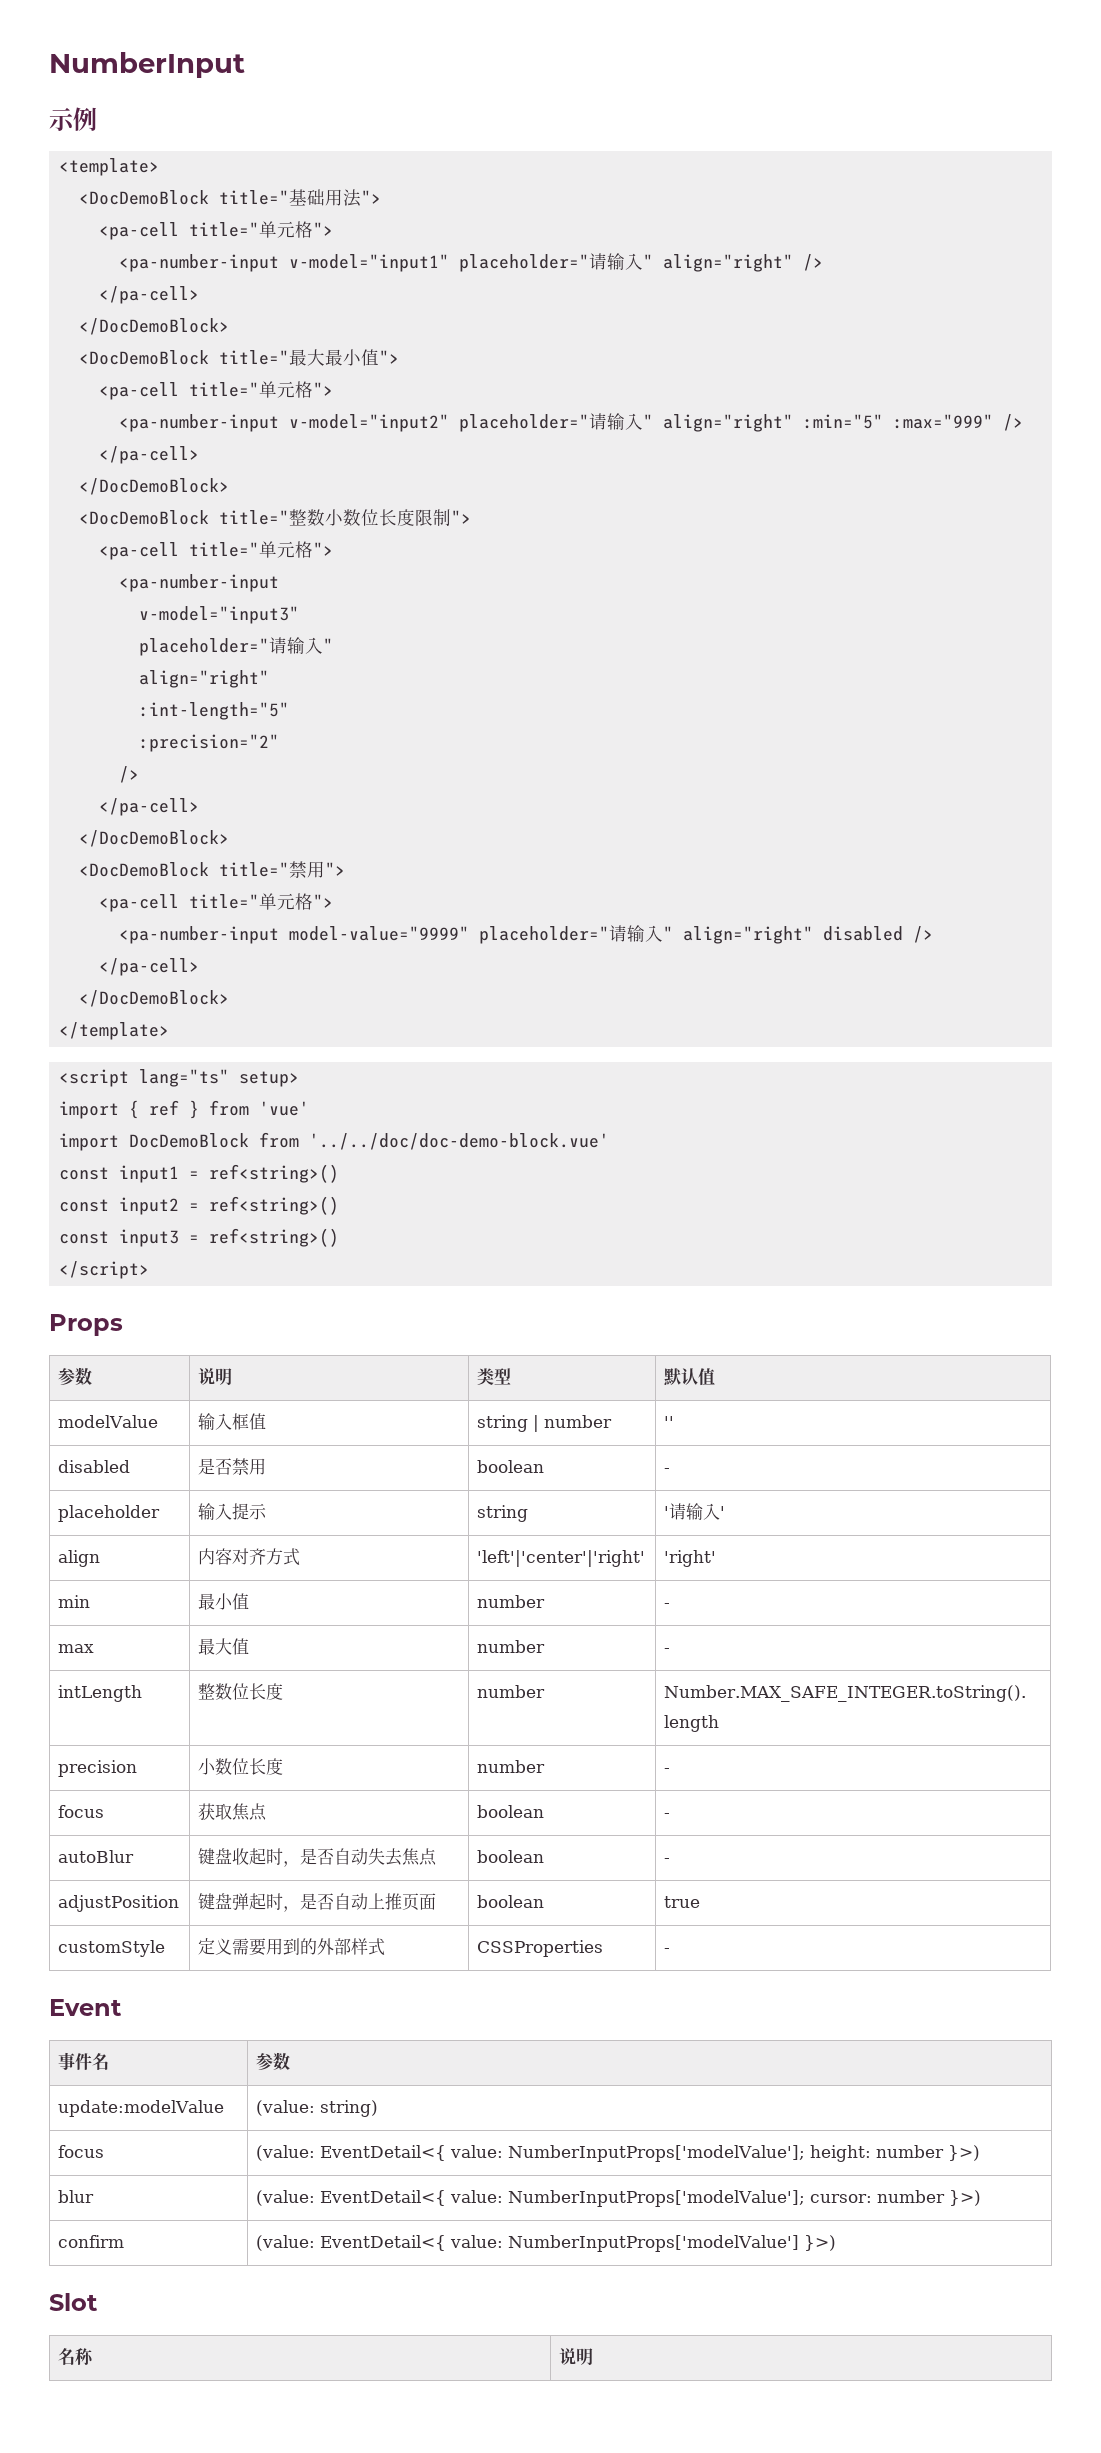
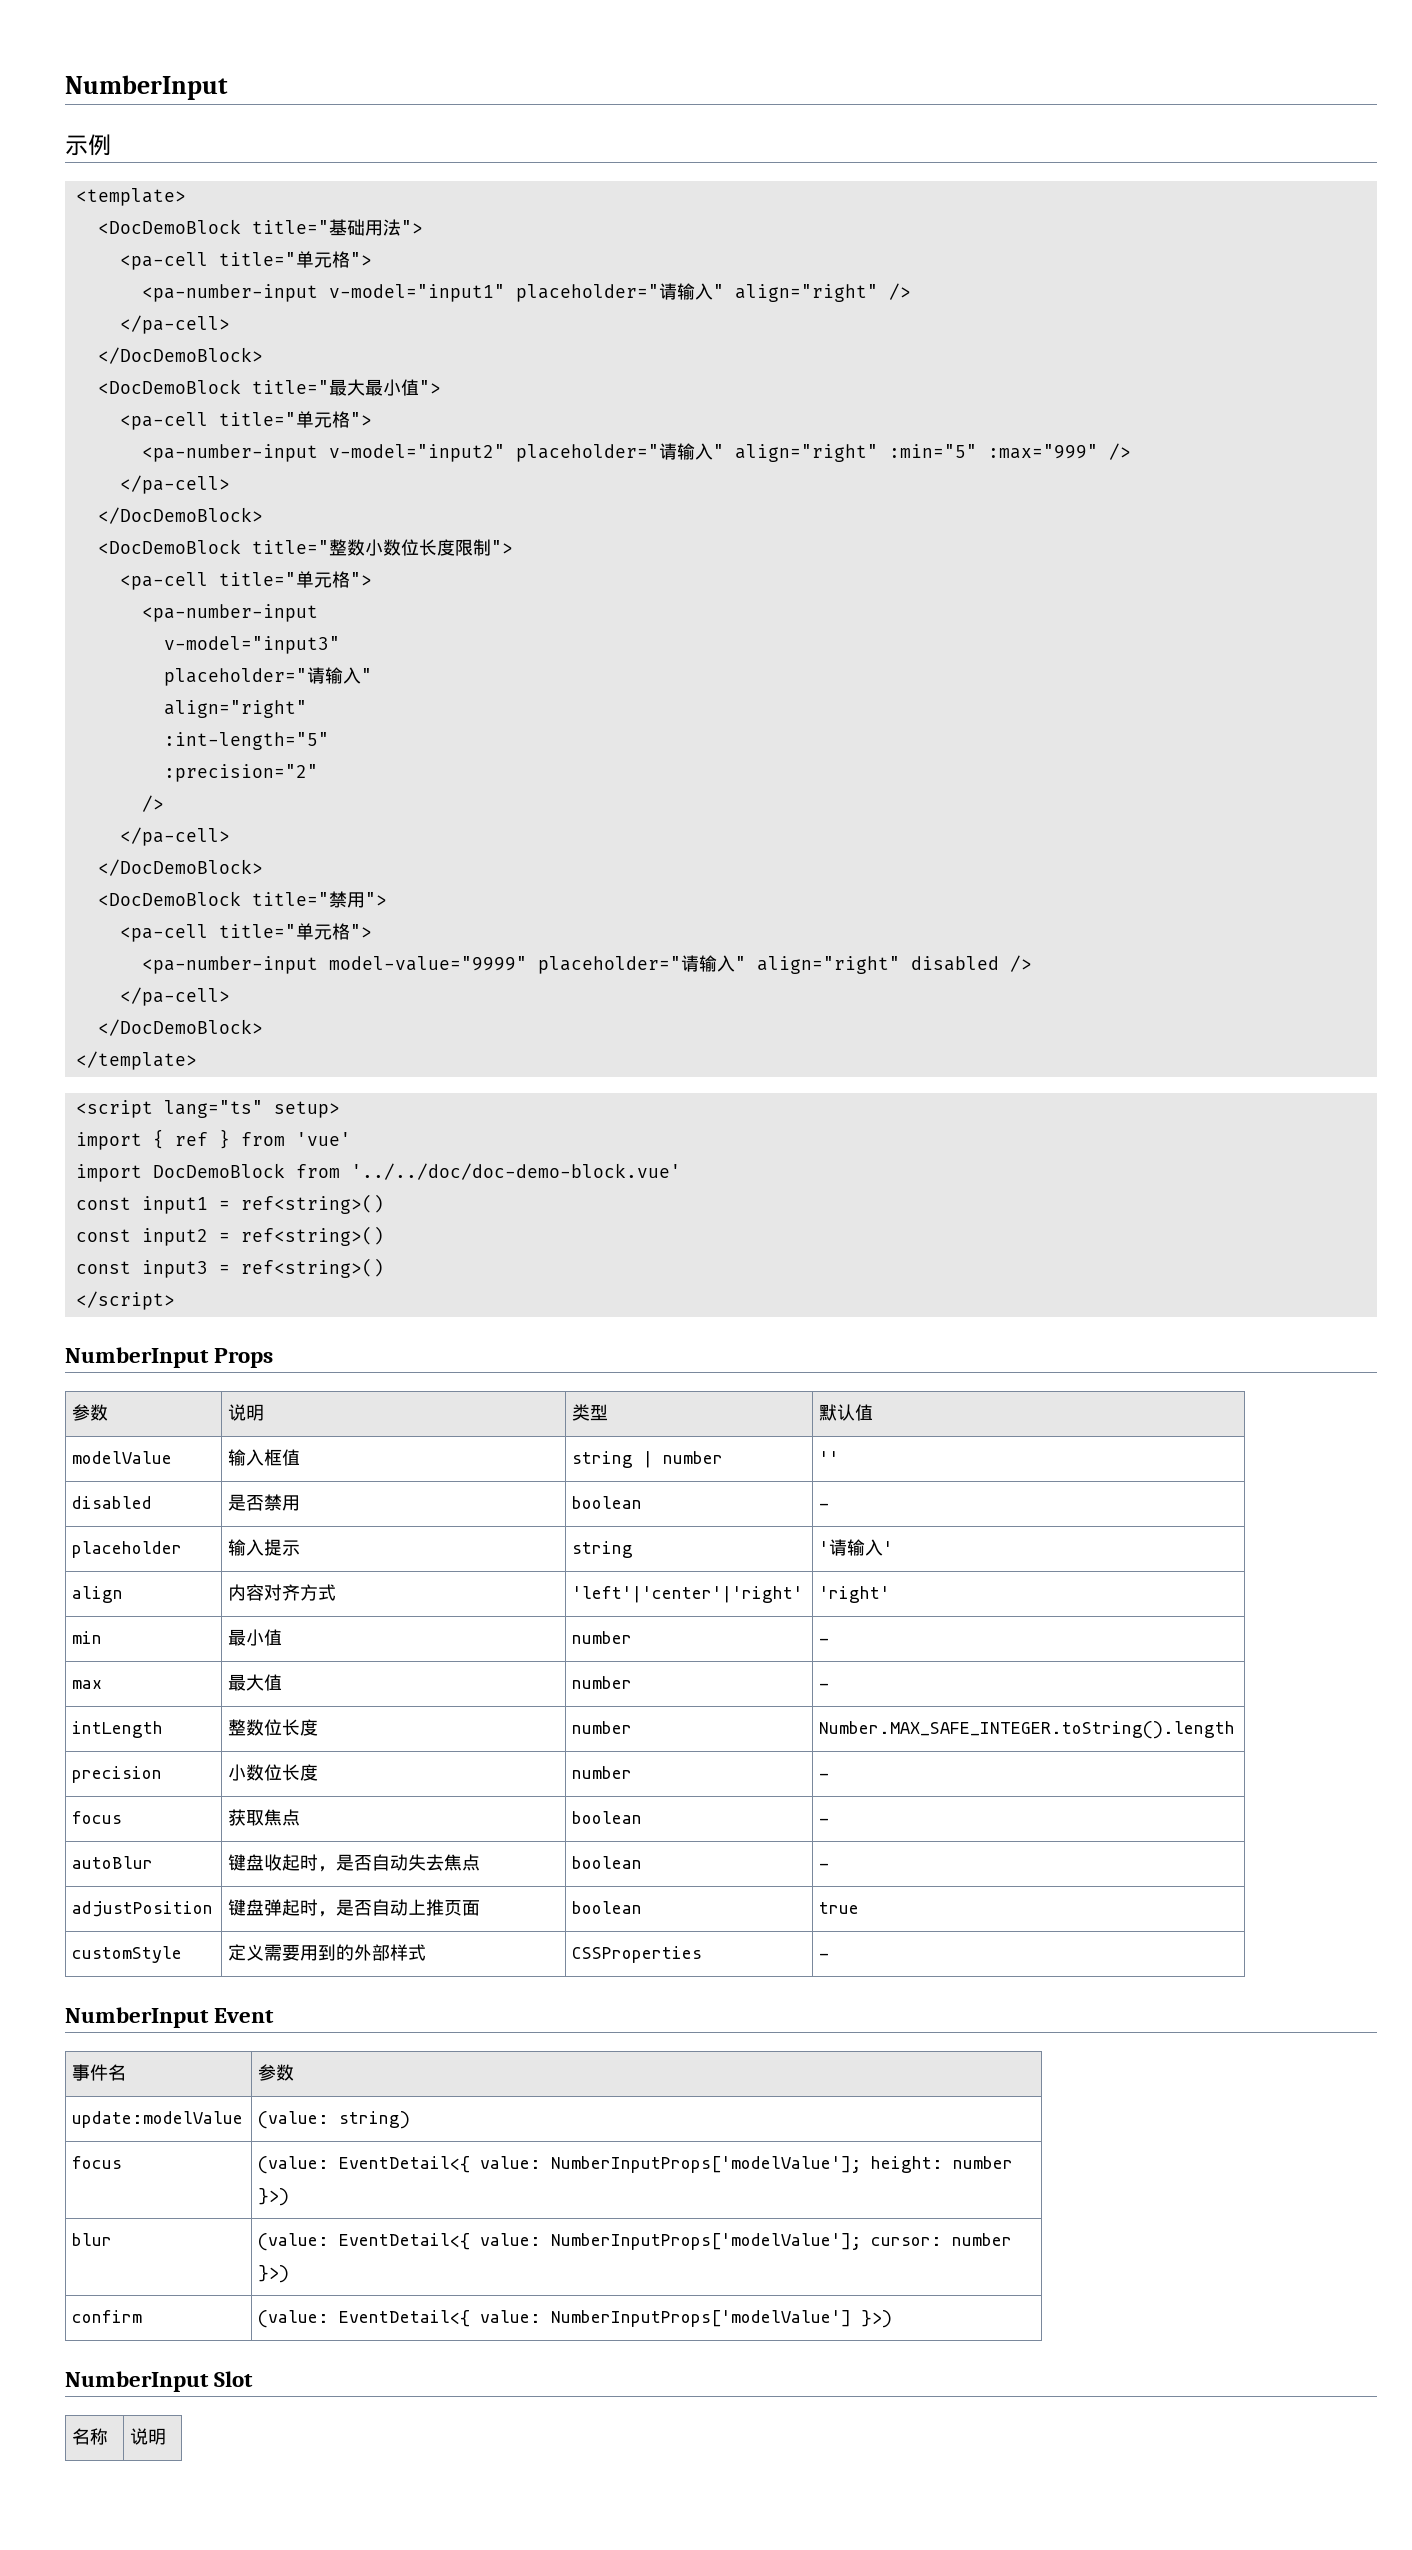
(150, 1270) none -> [65,1347,209,1368] NumberInput
(671, 1950) none -> [65,2007,209,2028] NumberInput
(837, 2243) none -> [65,2371,209,2392] NumberInput

